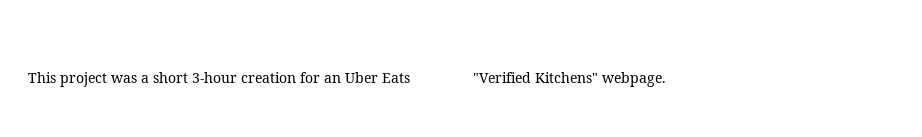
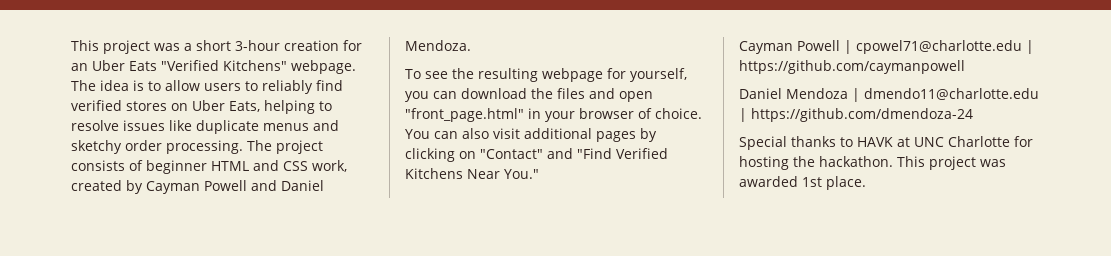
(666, 79) none -> [71,80,343,94] [71,100,332,114] [71,120,339,134] [71,140,323,154] [71,160,347,174] [71,180,324,194] [405,40,471,51] [405,68,687,82] [405,88,653,102] [405,108,702,122] [405,128,657,142] [405,148,668,162] [405,168,539,179] [739,40,1034,54] [739,60,965,74] [739,88,1039,102] [739,108,973,122] [739,136,1033,150] [739,156,1006,170] [739,176,866,190] The idea is to allow users to reliably find verified stores on Uber Eats, helping to resolve issues like duplicate menus and sketchy order processing. The project consists of beginner HTML and CSS work, created by Cayman Powell and Daniel Mendoza. // To see the resulting webpage for yourself, you can download the files and open "front_page.html" in your browser of choice. You can also visit additional pages by clicking on "Contact" and "Find Verified Kitchens Near You." // Cayman Powell | cpowel71@charlotte.edu | https://github.com/caymanpowell // Daniel Mendoza | dmendo11@charlotte.edu | https://github.com/dmendoza-24 // Special thanks to HAVK at UNC Charlotte for hosting the hackathon. This project was awarded 1st place.

